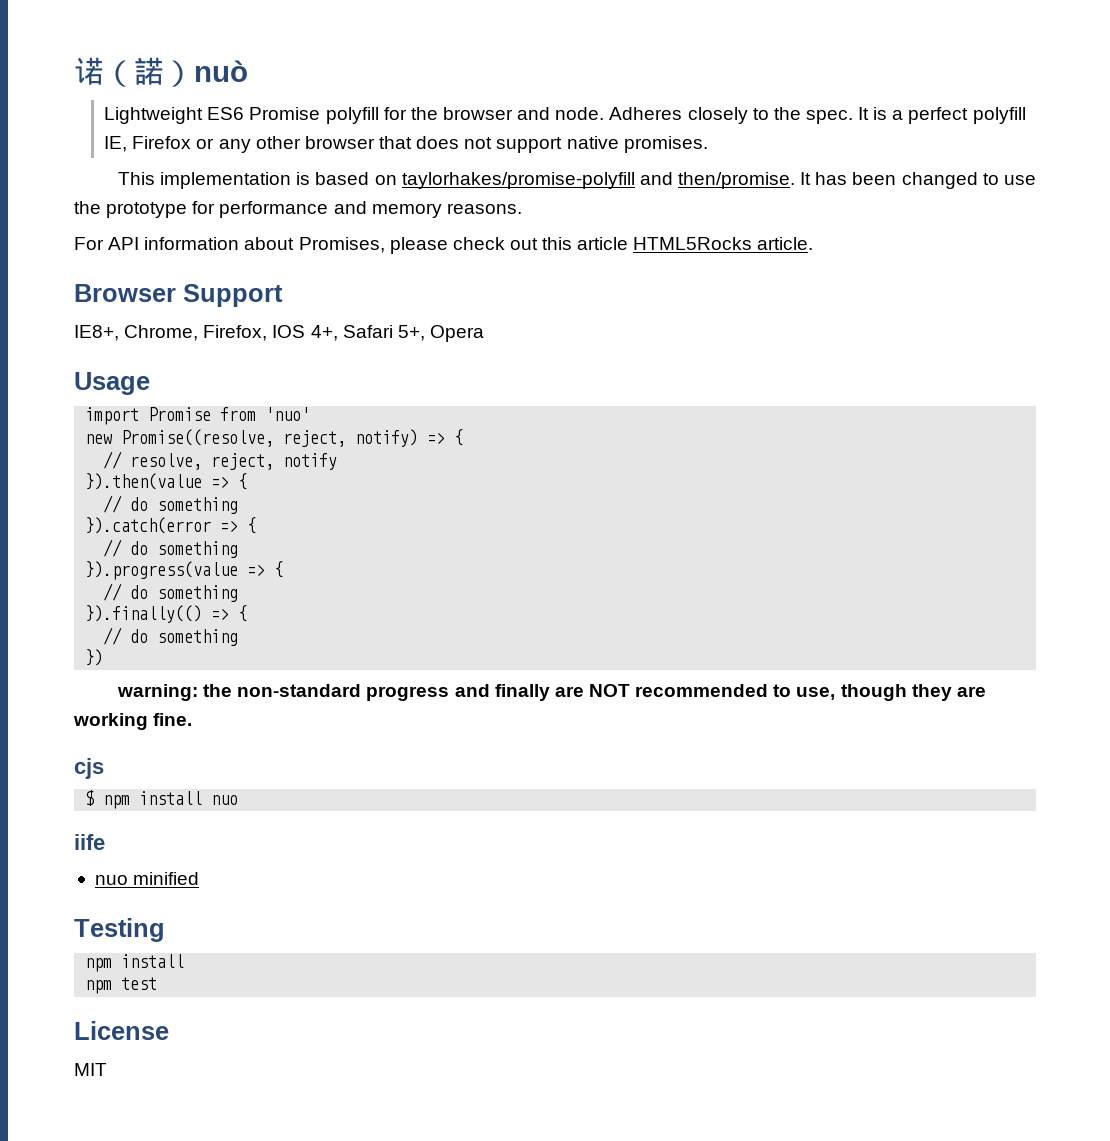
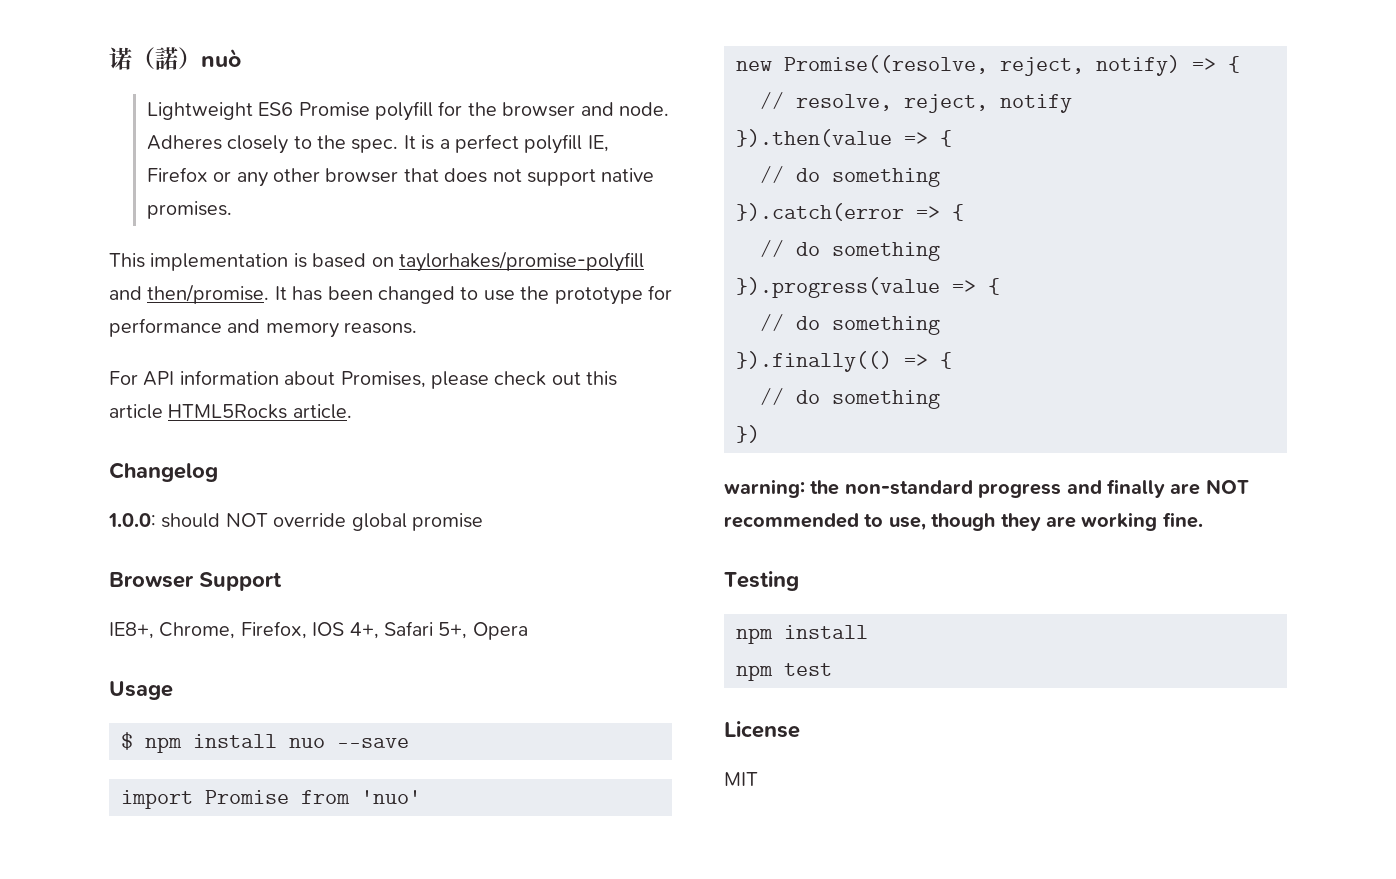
(814, 243) none -> [109,462,218,482] [108,513,483,531] // Changelog // 1.0.0: should NOT override global promise
(150, 383) none -> [121,732,409,753] // $ npm install nuo --save
[74,758,104,779] [85,790,239,809] [74,834,105,850] [94,872,200,885] // cjs // $ npm install nuo // iife // nuo minified -> (1203, 520) none

